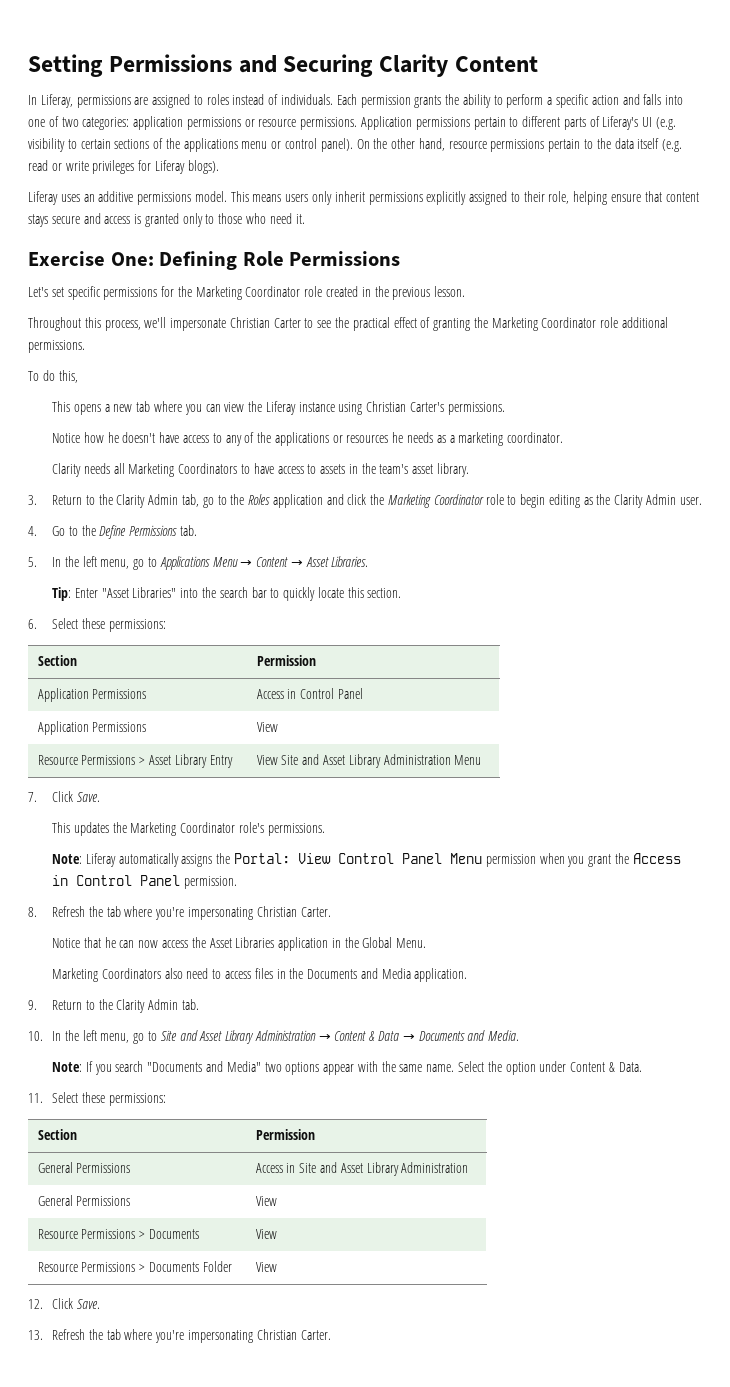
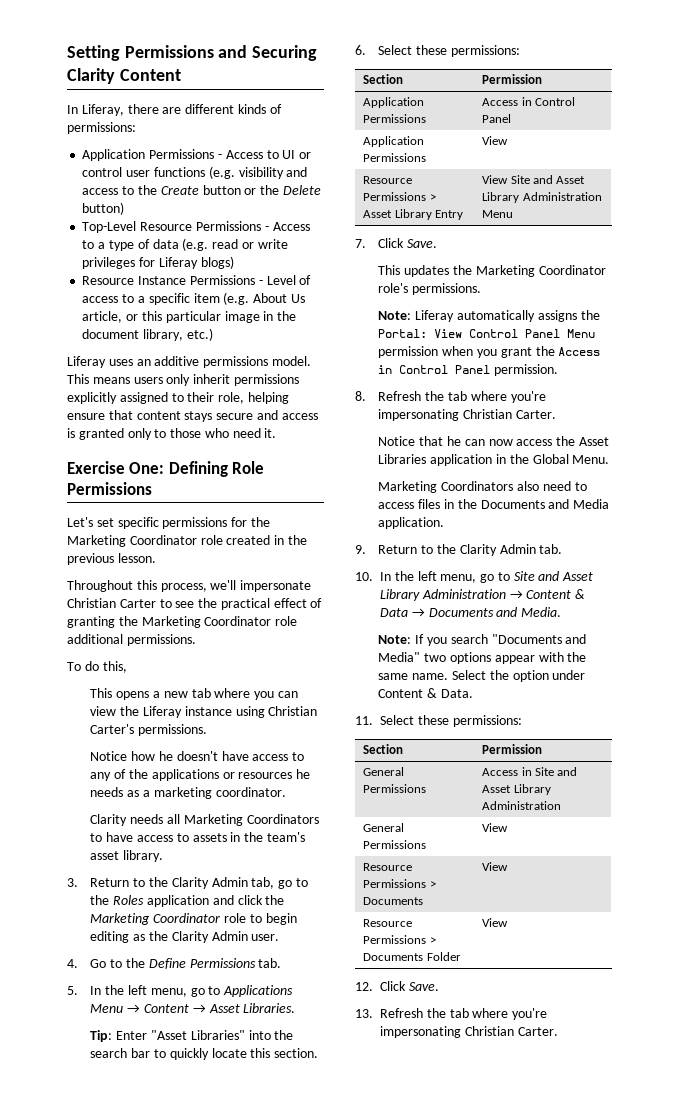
[76,94,684,108] [28,116,677,130] [28,138,660,152] permissions are assigned to roles instead of individuals. Each permission grants the ability to perform a specific action and falls into one of two categories: application permissions or resource permissions. Application permissions pertain to different parts of Liferay's UI (e.g. visibility to certain sections of the applications menu or control panel). On the other hand, resource permissions pertain to the data itself -> [127,104,282,114] [67,122,136,134] [82,149,312,161] [82,166,308,179] [82,185,321,195] [82,202,125,215] [82,221,310,233] [82,239,179,251] there are different kinds of permissions: // Application Permissions - Access to UI or control user functions (e.g. visibility and access to the Create button or the Delete button) // Top-Level Resource Permissions - Access to a type of data
[187,160,219,174] blogs). -> [200,256,234,269] [82,275,312,285] [82,292,305,305] [82,311,297,323] [82,328,213,341] blogs) // Resource Instance Permissions - Level of access to a specific item (e.g. About Us article, or this particular image in the document library, etc.)

